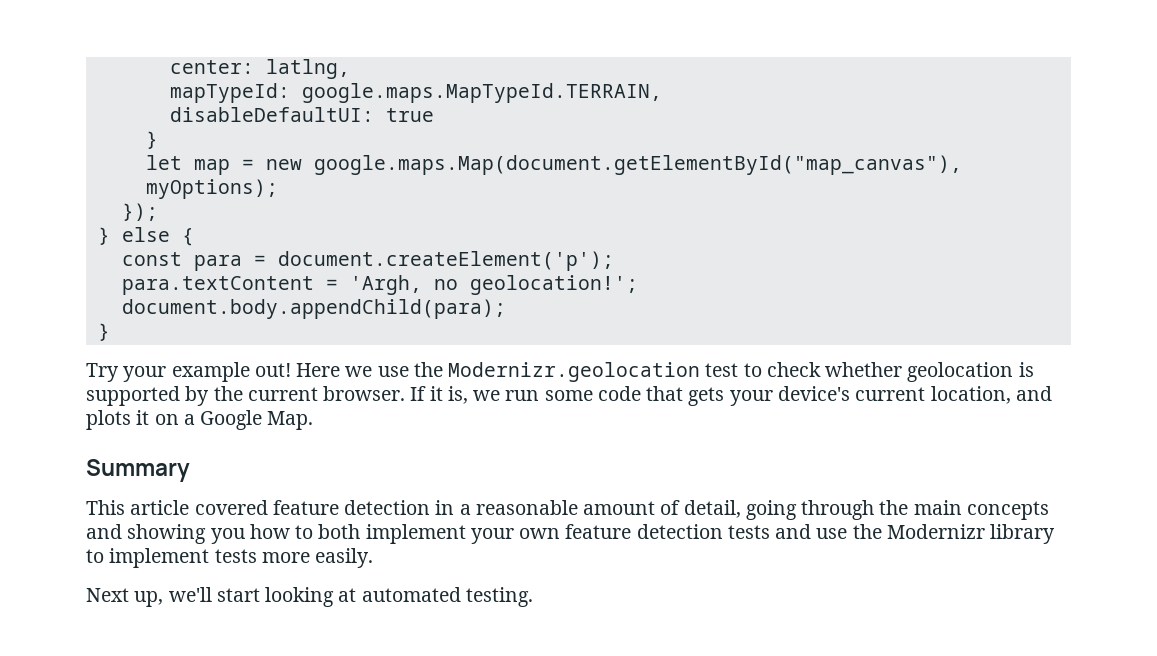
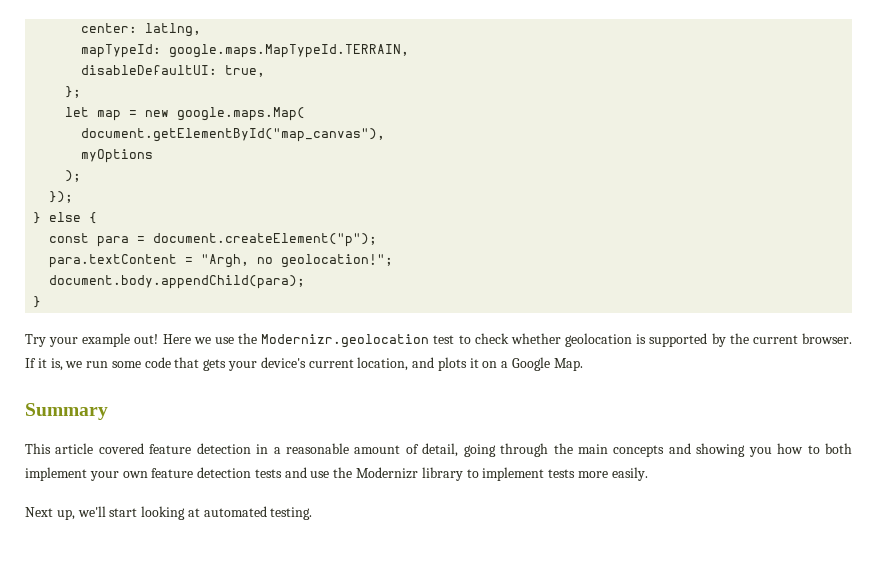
[385,108,434,122] [145,131,158,149] true // } -> [225,65,266,77] [65,86,82,98] true, // };
[313,155,962,175] [145,179,278,199] google.maps.Map(document.getElementById("map_canvas"), myOptions); -> [177,107,306,121] [81,128,386,142] [81,149,154,163] [65,170,82,182] google.maps.Map( // document.getElementById("map_canvas"), // myOptions // );
[277,251,614,271] document.createElement('p'); -> [153,233,378,247] document.createElement("p");
[349,275,638,295] 'Argh, no geolocation!'; -> [201,254,394,268] "Argh, no geolocation!";

